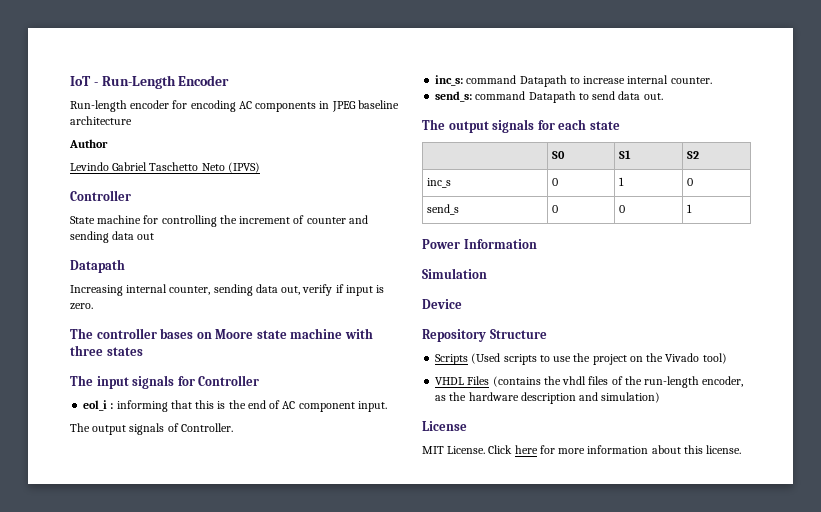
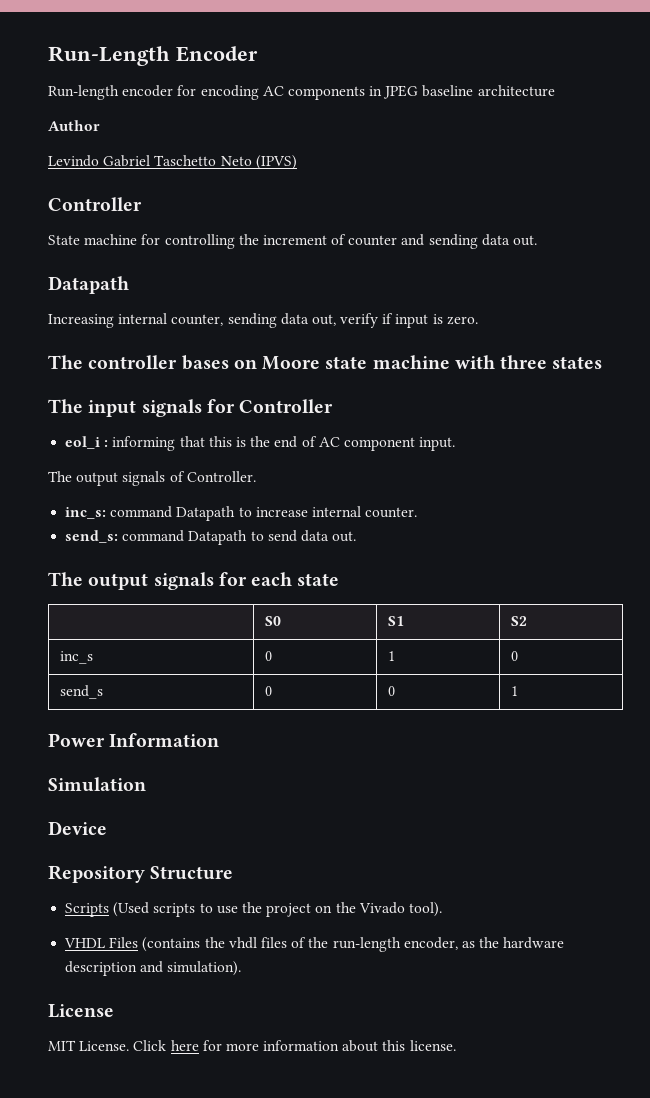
[70,76,98,86] IoT - -> (48, 56) none
[137,233,155,240] out -> [513,235,538,246] out.
[702,353,727,364] tool) -> [408,902,442,917] tool).
[601,392,661,403] simulation) -> [167,961,242,976] simulation).

